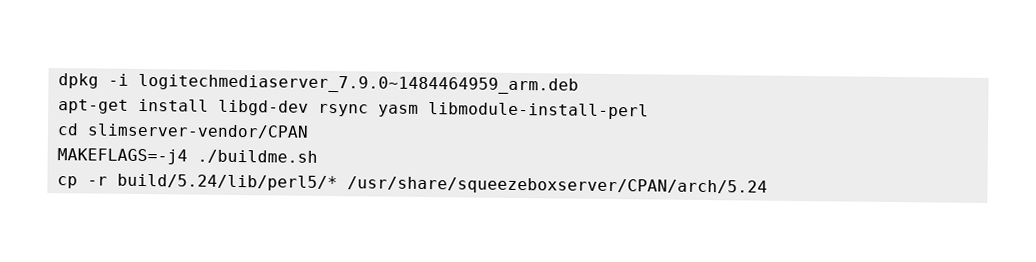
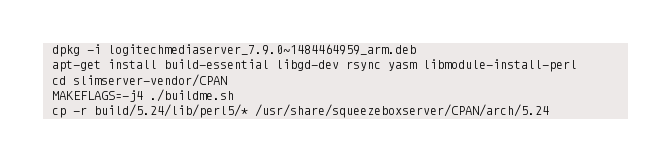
(210, 105) none -> [163,59,269,69] build-essential

